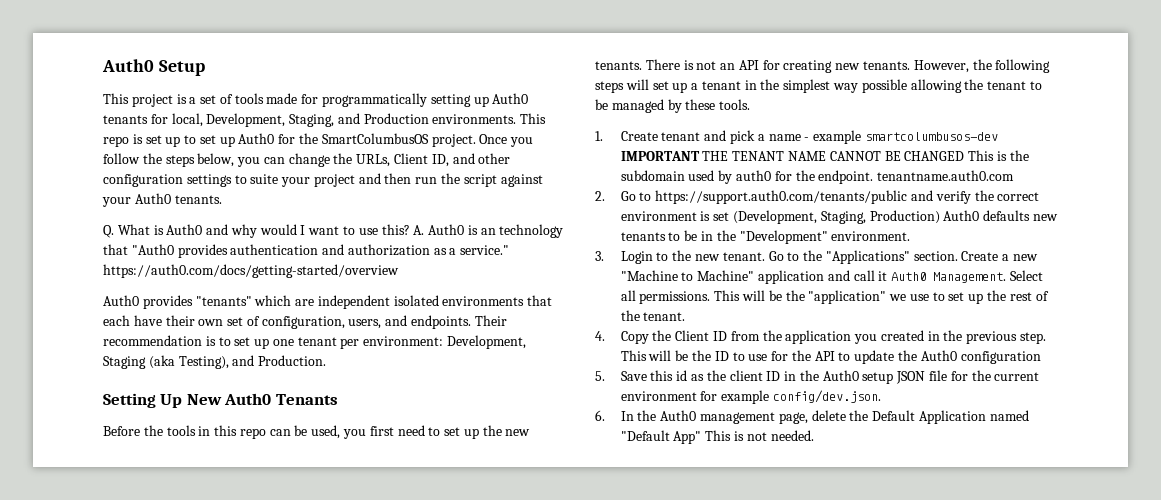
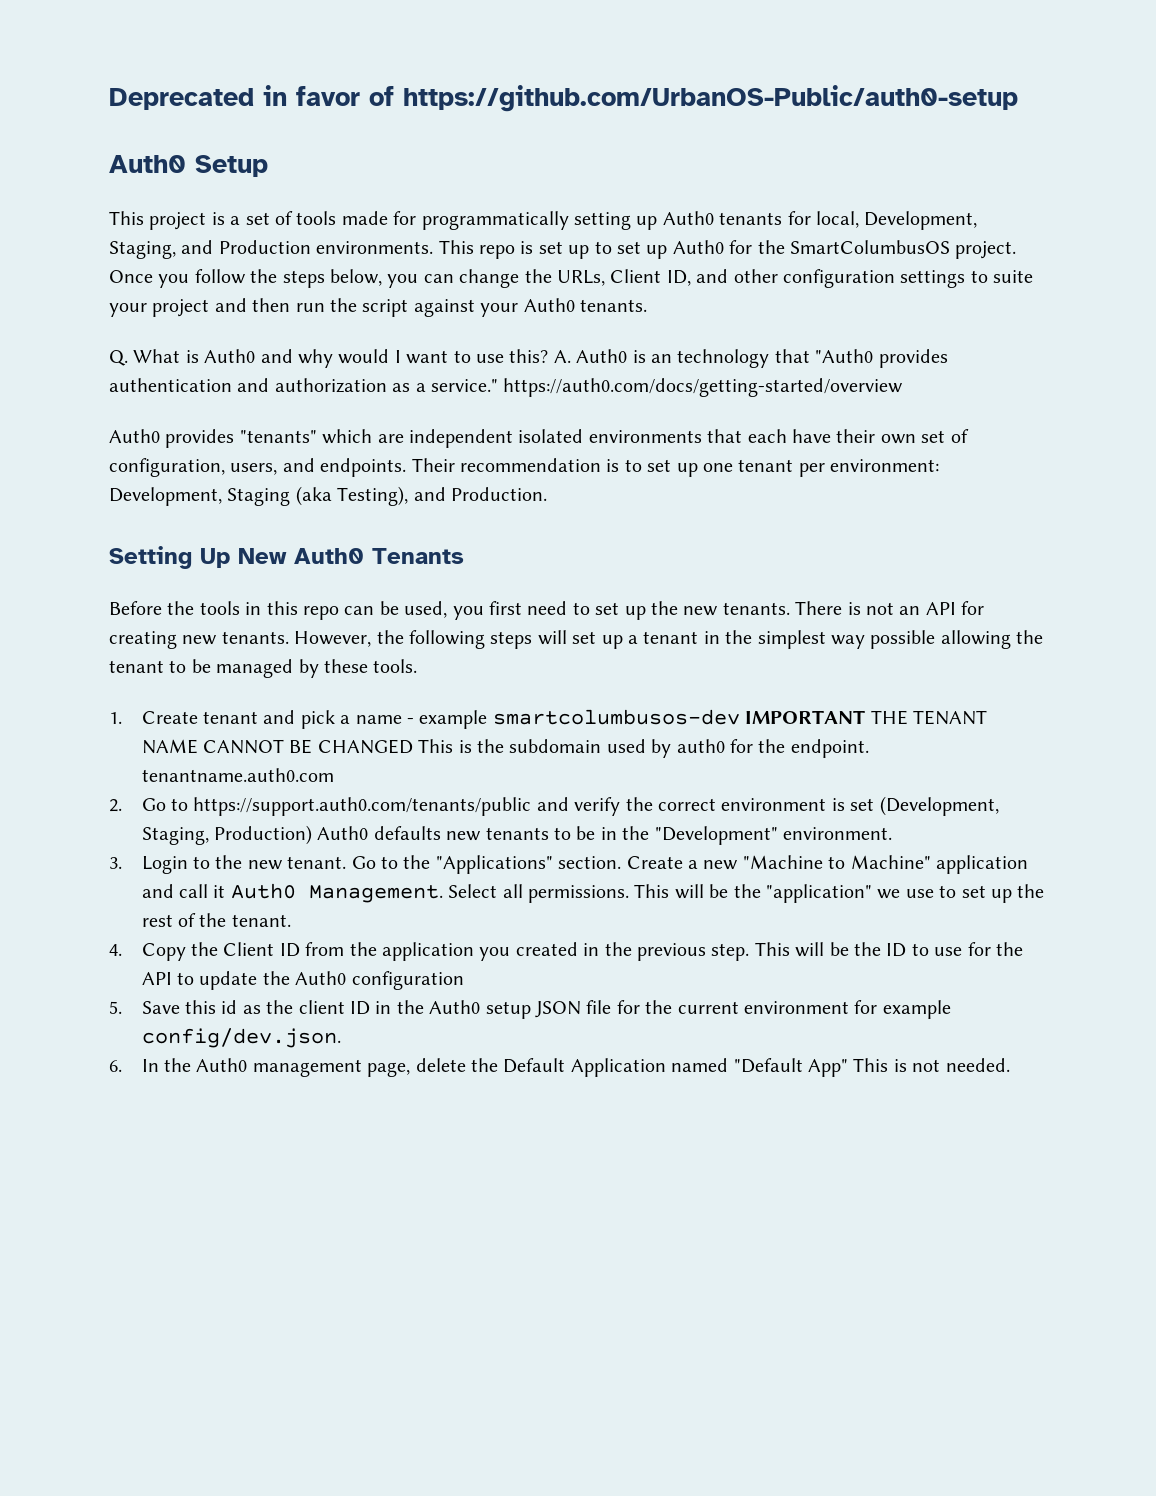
(102, 65) none -> [109,85,1018,112] Deprecated in favor of https://github.com/UrbanOS-Public/auth0-setup //

